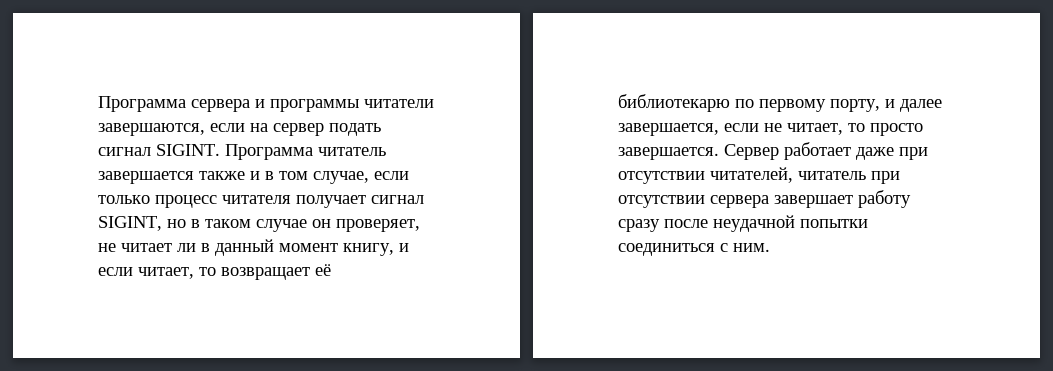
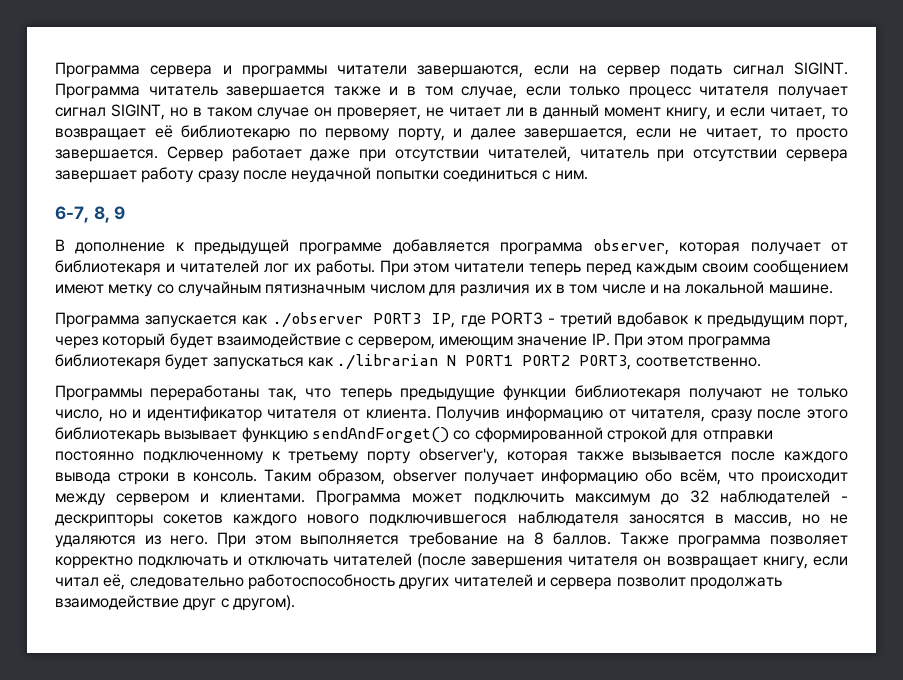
(770, 247) none -> [55,206,126,223] [55,239,848,255] [55,260,848,276] [55,281,833,297] [55,312,848,328] [55,333,771,349] [55,354,761,370] [55,385,849,401] [55,406,849,422] [55,427,773,443] [55,448,848,464] [55,469,848,485] [55,490,849,506] [55,511,849,527] [55,532,849,548] [55,553,848,569] [55,574,782,590] [55,595,295,611] // 6-7, 8, 9 // В дополнение к предыдущей программе добавляется программа observer, которая получает от библиотекаря и читателей лог их работы. При этом читатели теперь перед каждым своим сообщением имеют метку со случайным пятизначным числом для различия их в том числе и на локальной машине. // Программа запускается как ./observer PORT3 IP, где PORT3 - третий вдобавок к предыдущим порт, через который будет взаимодействие с сервером, имеющим значение IP. При этом программа библиотекаря будет запускаться как ./librarian N PORT1 PORT2 PORT3, соответственно. // Программы переработаны так, что теперь предыдущие функции библиотекаря получают не только число, но и идентификатор читателя от клиента. Получив информацию от читателя, сразу после этого библиотекарь вызывает функцию sendAndForget() со сформированной строкой для отправки постоянно подключенному к третьему порту observer'у, которая также вызывается после каждого вывода строки в консоль. Таким образом, observer получает информацию обо всём, что происходит между сервером и клиентами. Программа может подключить максимум до 32 наблюдателей - дескрипторы сокетов каждого нового подключившегося наблюдателя заносятся в массив, но не удаляются из него. При этом выполняется требование на 8 баллов. Также программа позволяет корректно подключать и отключать читателей (после завершения читателя он возвращает книгу, если читал её, следовательно работоспособность других читателей и сервера позволит продолжать взаимодействие друг с другом).

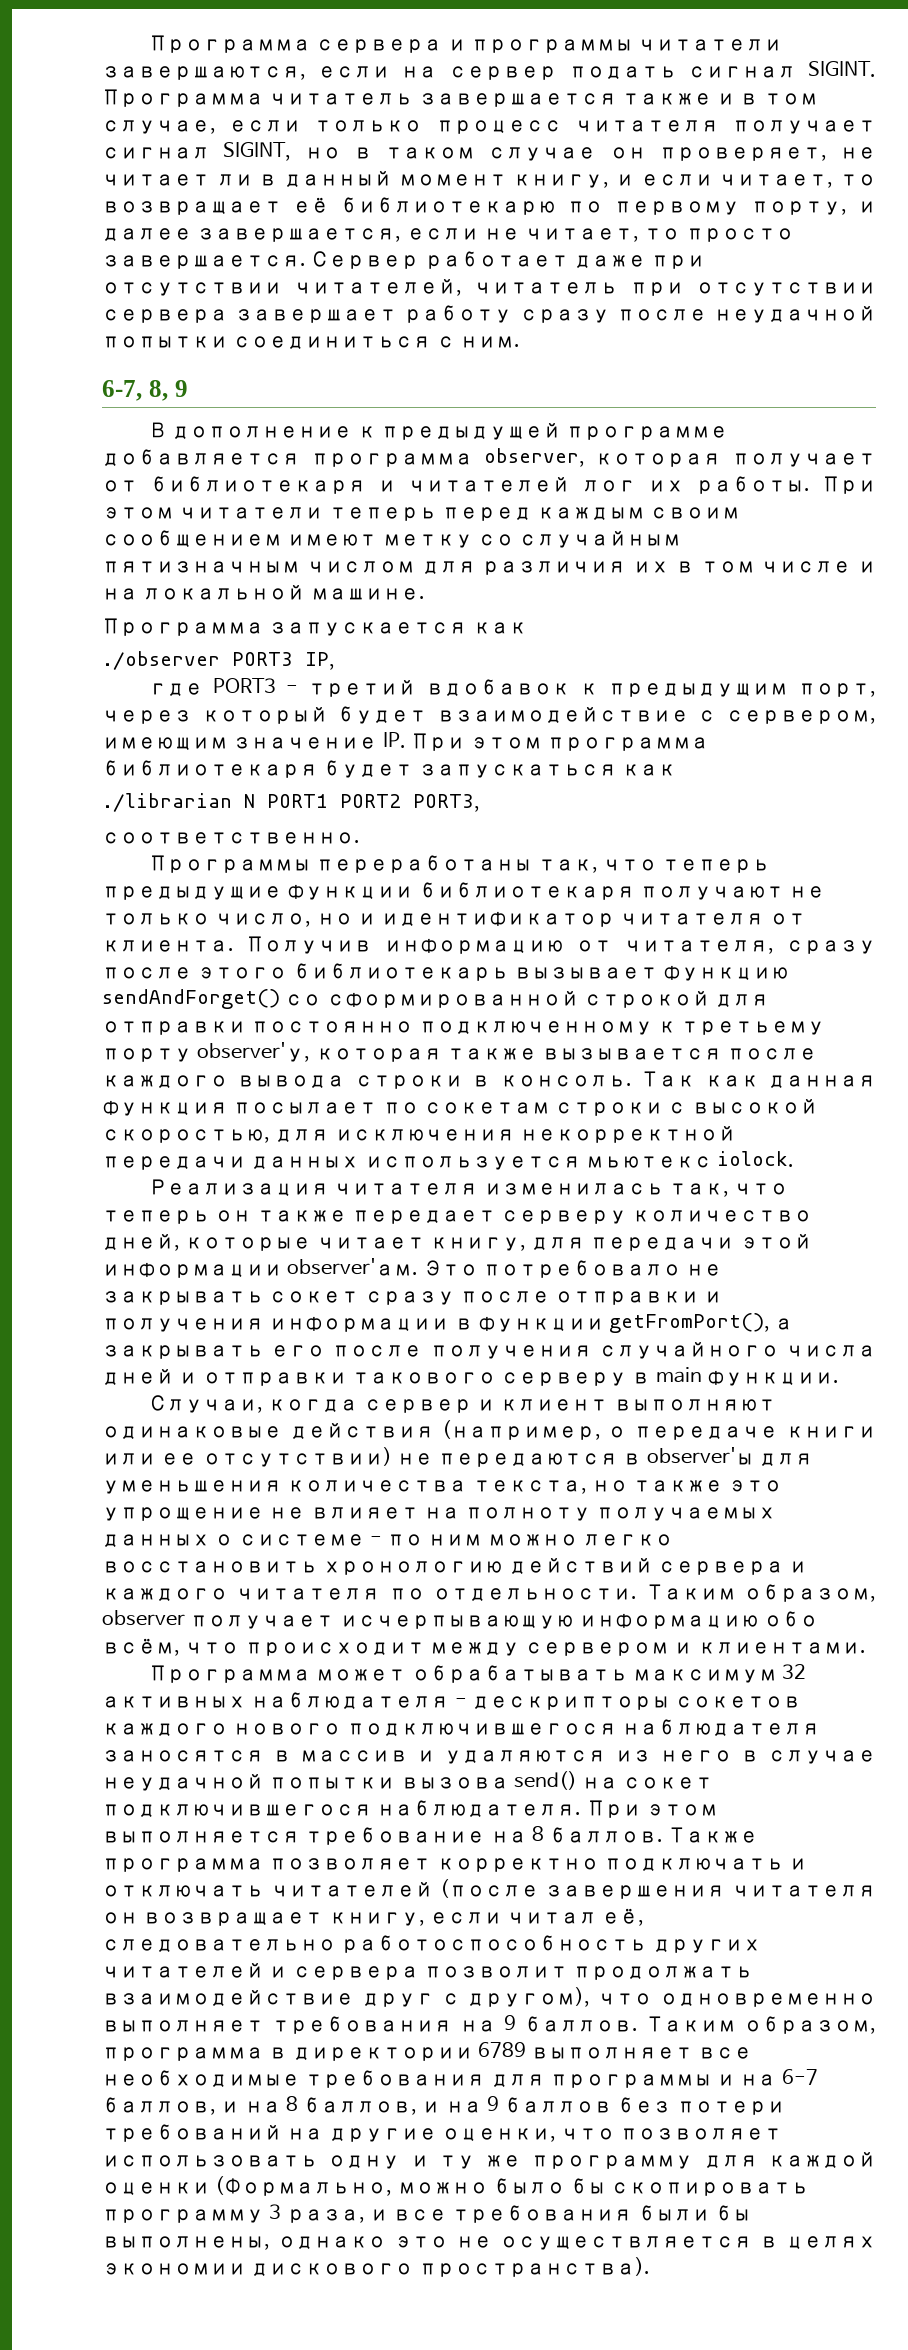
(269, 320) none -> (527, 628) //
(456, 320) none -> (335, 661) //
(334, 362) none -> (676, 770) //
(632, 362) none -> (480, 803) //
(257, 477) none -> [641,1071,877,1089] [102,1099,818,1116] [102,1126,736,1143] [102,1151,795,1170] [149,1179,789,1197] [102,1210,813,1224] [102,1234,812,1251] [102,1258,723,1278] [102,1291,723,1305] [102,1313,794,1333] [102,1342,876,1359] [102,1367,839,1386] [149,1395,776,1413] [102,1420,877,1440] [102,1447,813,1467] [102,1480,783,1494] [102,1507,777,1521] [102,1534,673,1548] [102,1558,808,1575] [102,1588,638,1602] Так как данная функция посылает по сокетам строки с высокой скоростью, для исключения некорректной передачи данных используется мьютекс iolock. // Реализация читателя изменилась так, что теперь он также передает серверу количество дней, которые читает книгу, для передачи этой информации observer'ам. Это потребовало не закрывать сокет сразу после отправки и получения информации в функции getFromPort(), а закрывать его после получения случайного числа дней и отправки такового серверу в main функции. // Случаи, когда сервер и клиент выполняют одинаковые действия (например, о передаче книги или ее отсутствии) не передаются в observer'ы для уменьшения количества текста, но также это упрощение не влияет на полноту получаемых данных о системе - по ним можно легко восстановить хронологию действий сервера и каждого читателя по отдельности.
(534, 478) none -> [339,1615,574,1629] исчерпывающую
(306, 498) none -> (866, 1648) //
[473,490,830,506] подключить максимум до 32 наблюдателей -> [411,1664,807,1683] [102,1692,450,1710] обрабатывать максимум 32 активных наблюдателя
[733,514,849,527] [55,535,209,548] массив, но не удаляются из него. -> [300,1750,876,1764] [102,1771,714,1791] [102,1800,582,1818] массив и удаляются из него в случае неудачной попытки вызова send() на сокет подключившегося наблюдателя.
[232,595,295,611] другом). -> [467,1987,877,2007] [102,2015,876,2034] [102,2042,753,2061] [102,2069,818,2088] [102,2096,785,2115] [102,2124,783,2142] [102,2152,876,2169] [102,2176,810,2196] [102,2204,751,2223] [102,2236,876,2250] [102,2257,650,2277] другом), что одновременно выполняет требования на 9 баллов. Таким образом, программа в директории 6789 выполняет все необходимые требования для программы и на 6-7 баллов, и на 8 баллов, и на 9 баллов без потери требований на другие оценки, что позволяет использовать одну и ту же программу для каждой оценки (Формально, можно было бы скопировать программу 3 раза, и все требования были бы выполнены, однако это не осуществляется в целях экономии дискового пространства).

